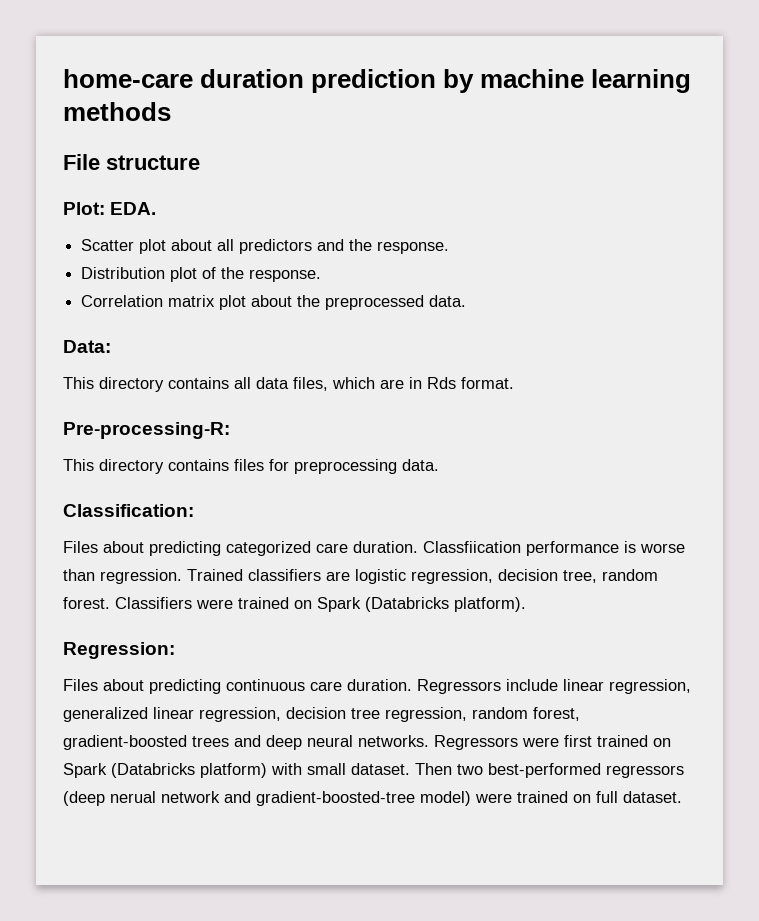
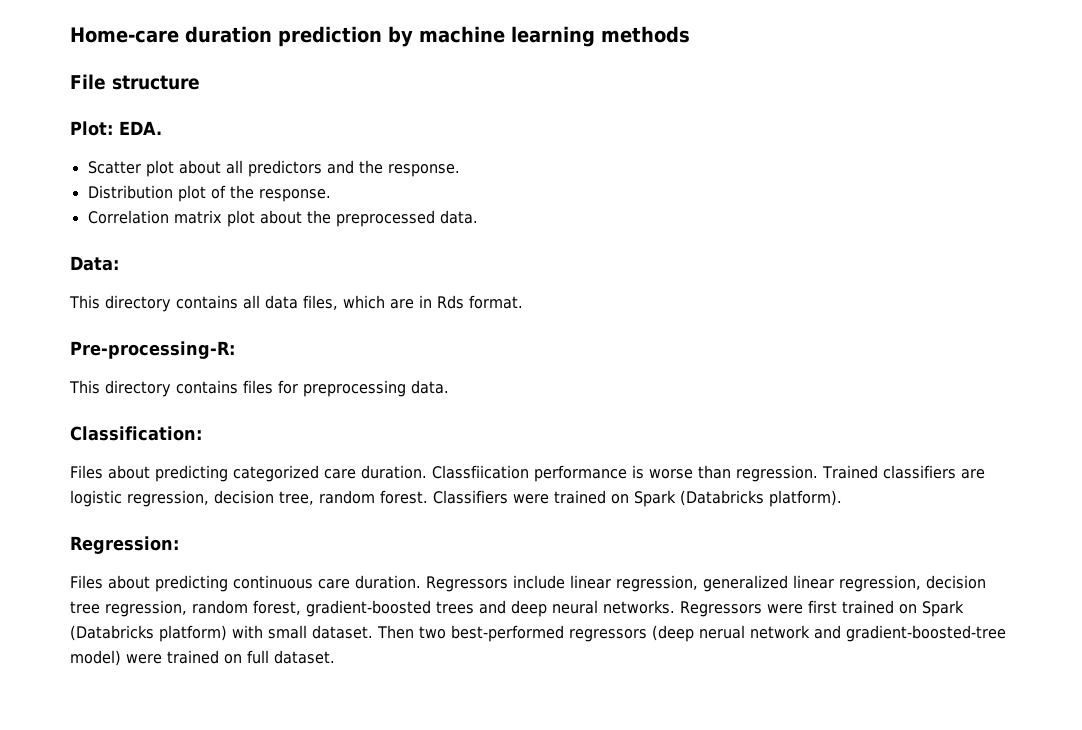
[63,69,193,88] home-care -> [70,27,179,43] Home-care

